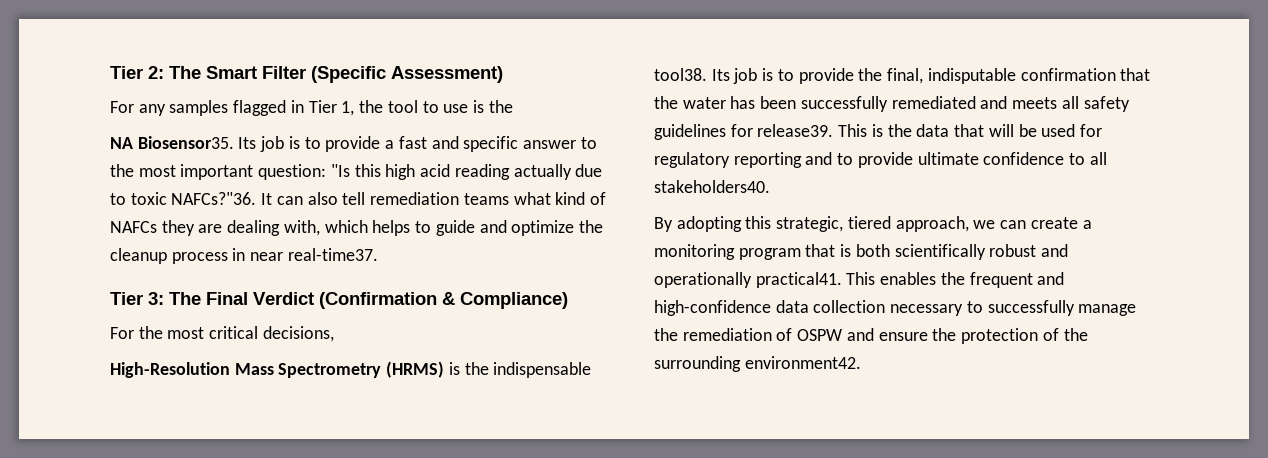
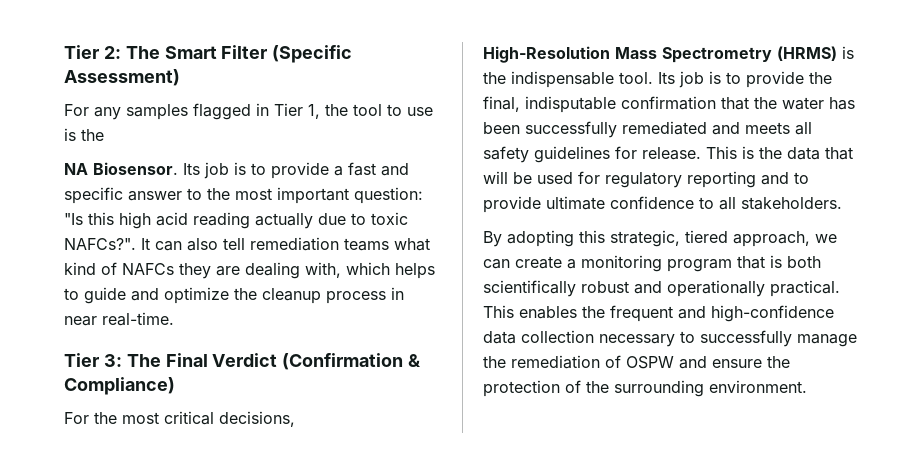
[137,136,234,149] Biosensor35. -> [93,162,178,175] Biosensor.
[171,192,257,205] NAFCs?"36. -> [64,238,136,250] NAFCs?".
[287,248,378,261] real-time37. -> [102,312,174,326] real-time.
[654,68,707,81] tool38. -> [619,72,653,84] tool.
[757,124,834,137] release39. -> [642,147,701,160] release.
[654,180,770,193] stakeholders40. -> [741,197,842,210] stakeholders.
[755,272,842,288] practical41. -> [770,280,840,297] practical.
[744,356,861,369] environment42. -> [709,380,807,393] environment.

